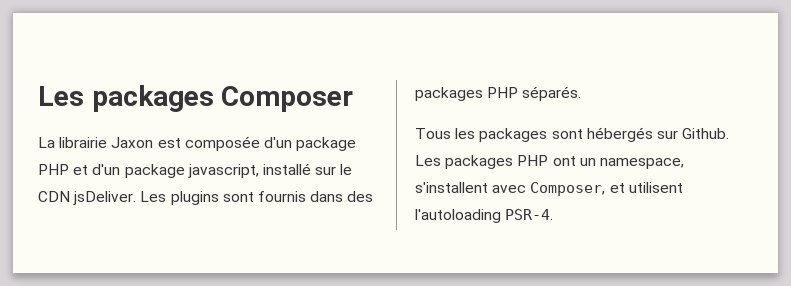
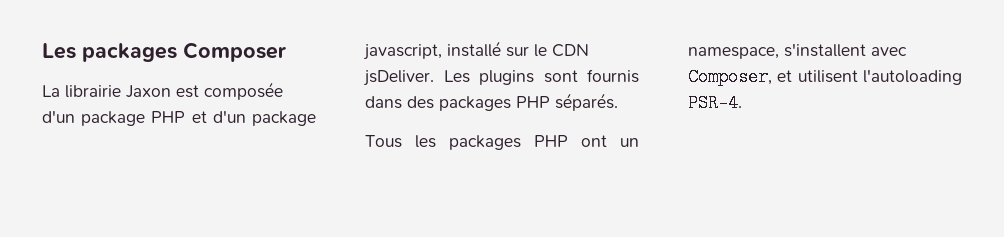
[551,127,730,142] [415,155,514,169] sont hébergés sur Github. Les packages -> (521, 142) none

